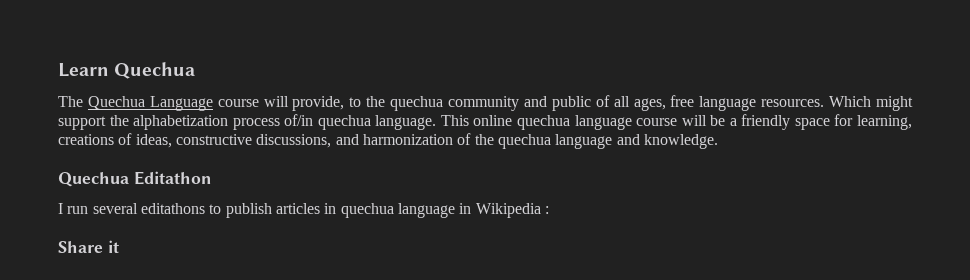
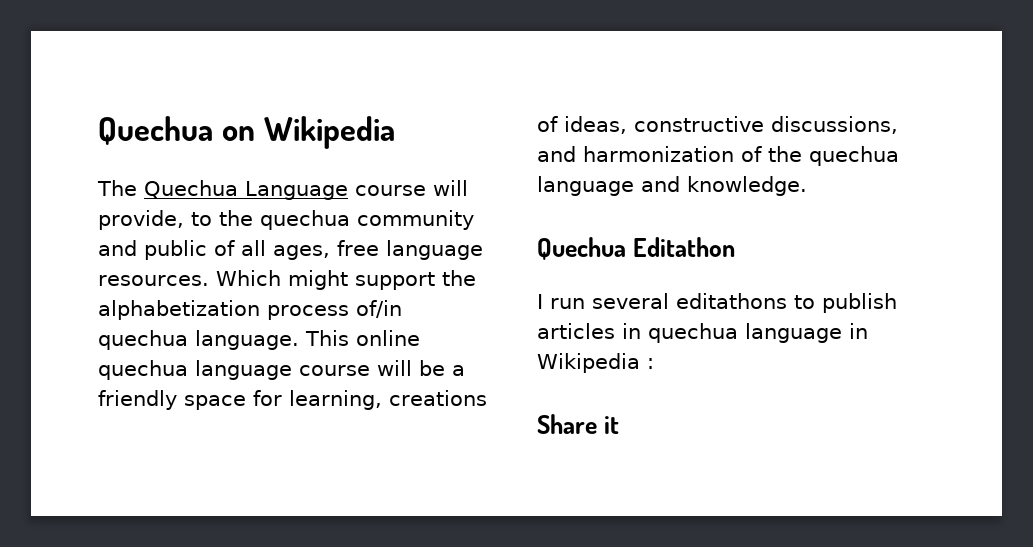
[58,62,196,79] Learn Quechua -> [98,116,395,149] Quechua on Wikipedia

